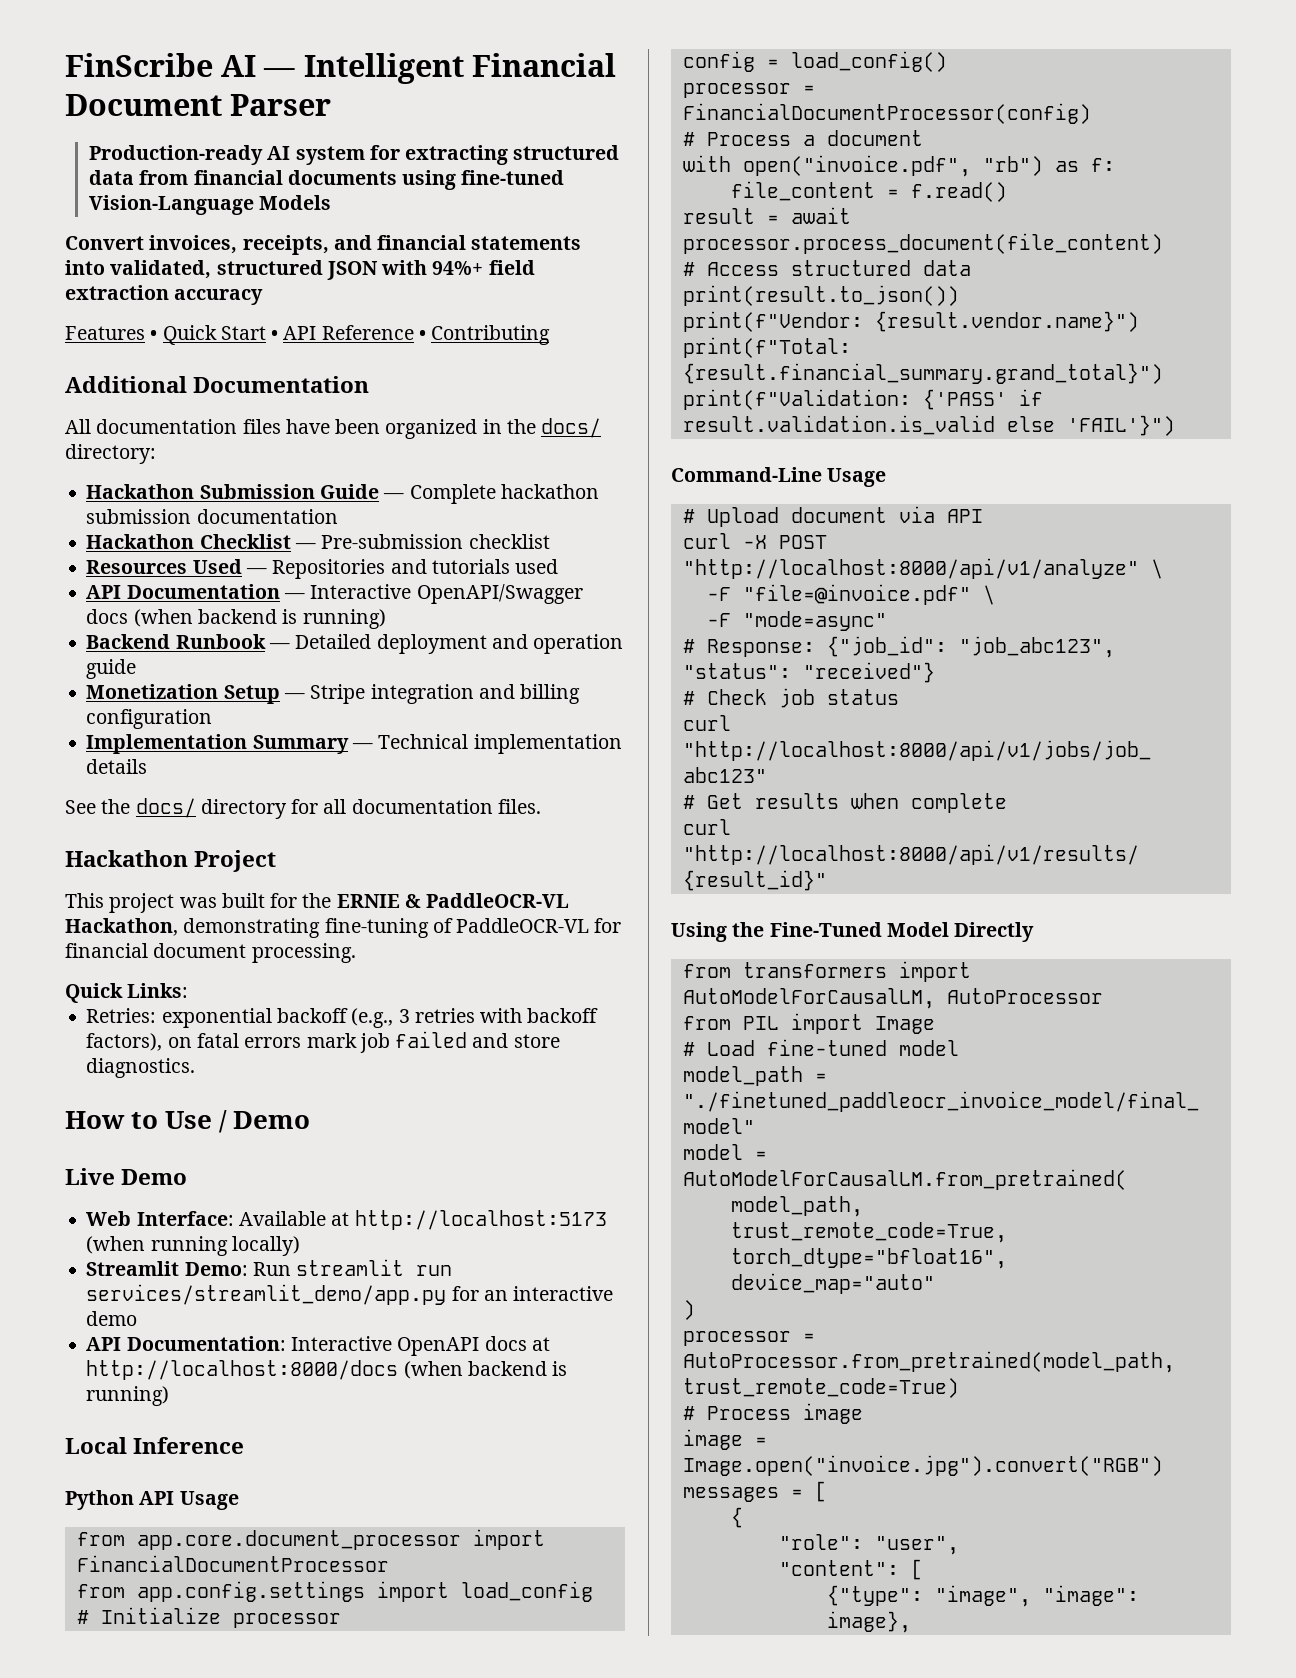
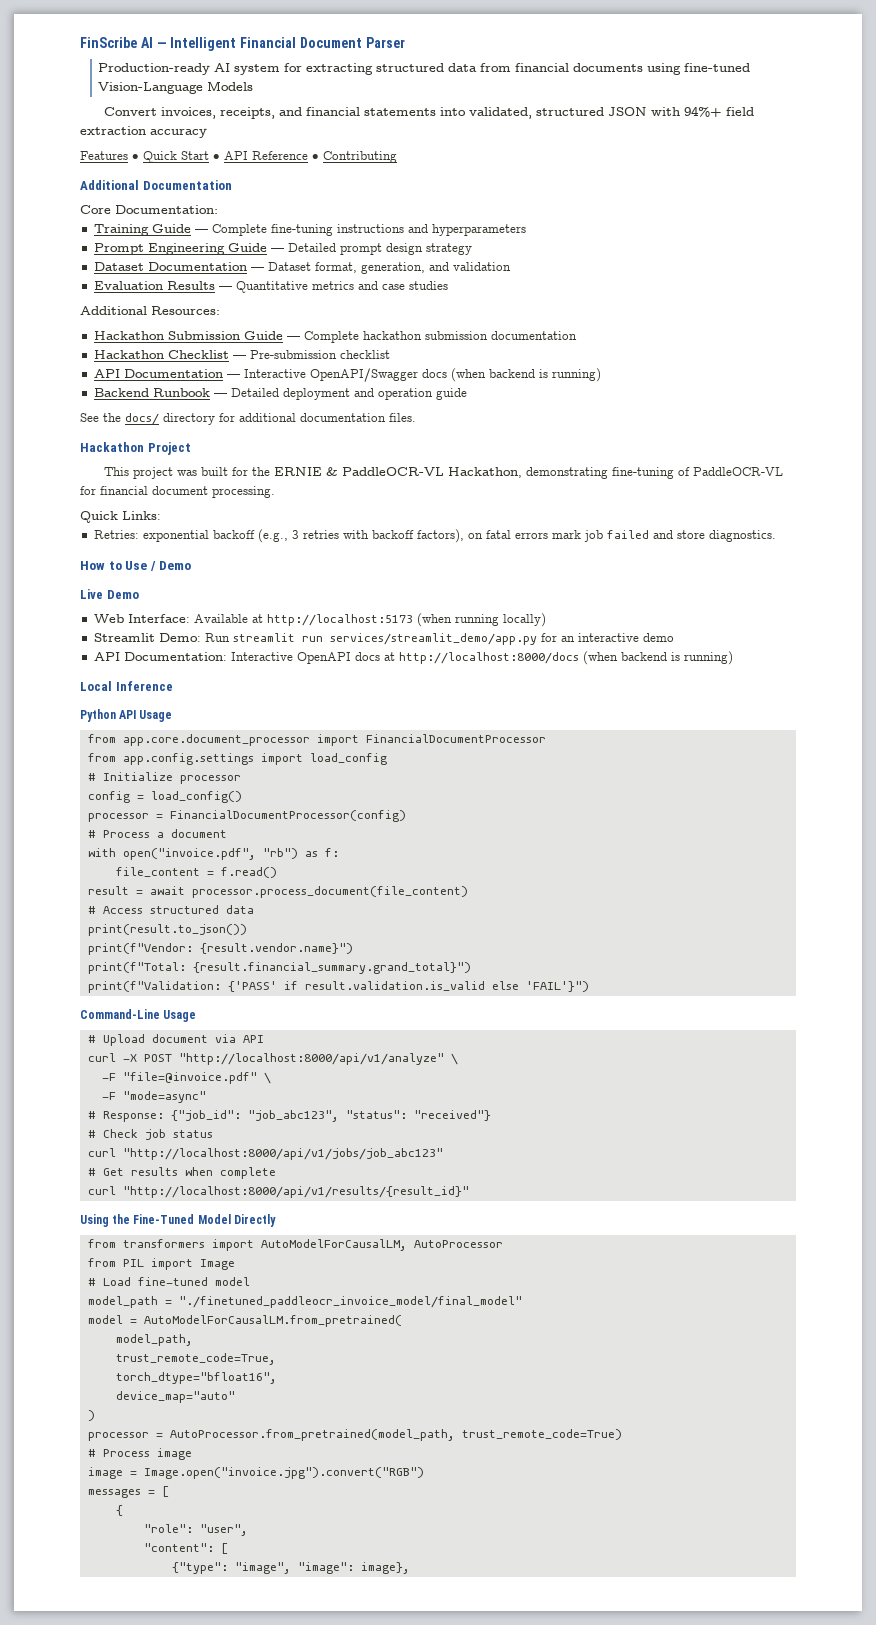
[65,418,602,439] [65,444,156,464] All documentation files have been organized in the docs/ directory: -> [80,205,218,214] [93,224,526,236] [93,243,472,255] [93,262,511,274] [93,281,448,293] [80,306,220,315] Core Documentation: // Training Guide — Complete fine-tuning instructions and hyperparameters // Prompt Engineering Guide — Detailed prompt design strategy // Dataset Documentation — Dataset format, generation, and validation // Evaluation Results — Quantitative metrics and case studies // Additional Resources:
[86,559,559,579] // Resources Used — Repositories and tutorials used -> (390, 354) none
[86,684,581,704] [86,709,213,729] [86,734,622,754] [86,759,148,774] // Monetization Setup — Stripe integration and billing configuration // Implementation Summary — Technical implementation details -> (467, 394) none
[323,799,347,814] all -> [239,413,296,422] additional

